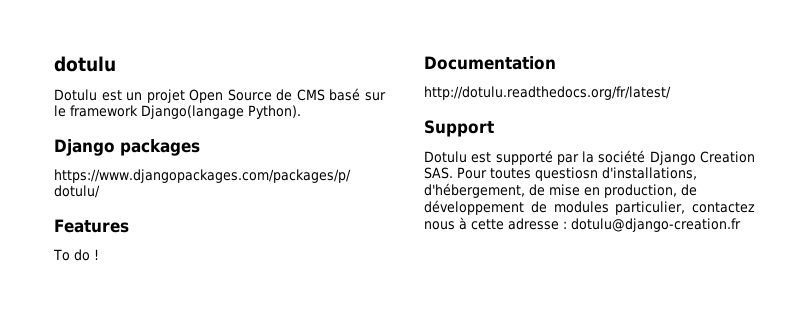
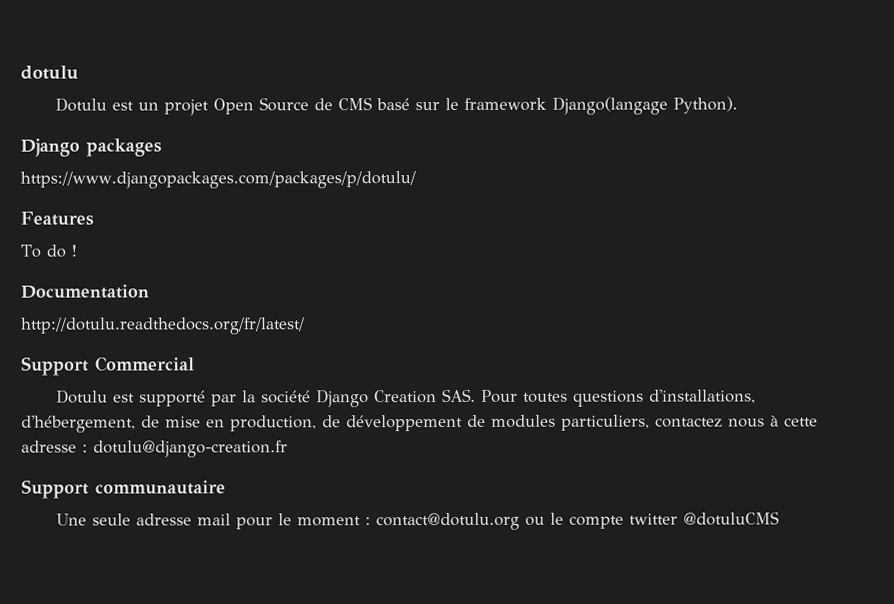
(494, 128) none -> [95,356,195,372] Commercial
[535,167,598,181] questiosn -> [572,390,644,407] questions
[615,201,686,215] particulier, -> [561,414,650,431] particuliers,
(741, 225) none -> [21,479,226,499] [55,511,780,531] // Support communautaire // Une seule adresse mail pour le moment : contact@dotulu.org ou le compte twitter @dotuluCMS

